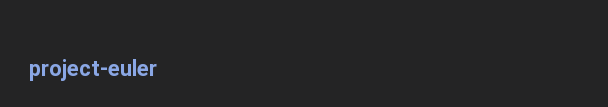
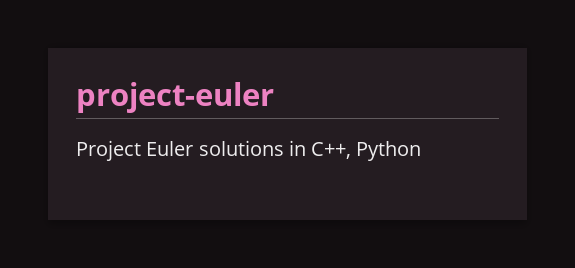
(157, 70) none -> [76,140,422,161] // Project Euler solutions in C++, Python

